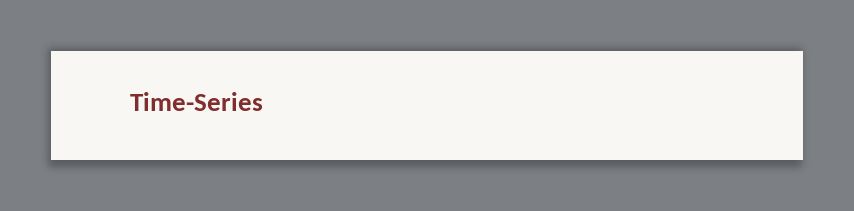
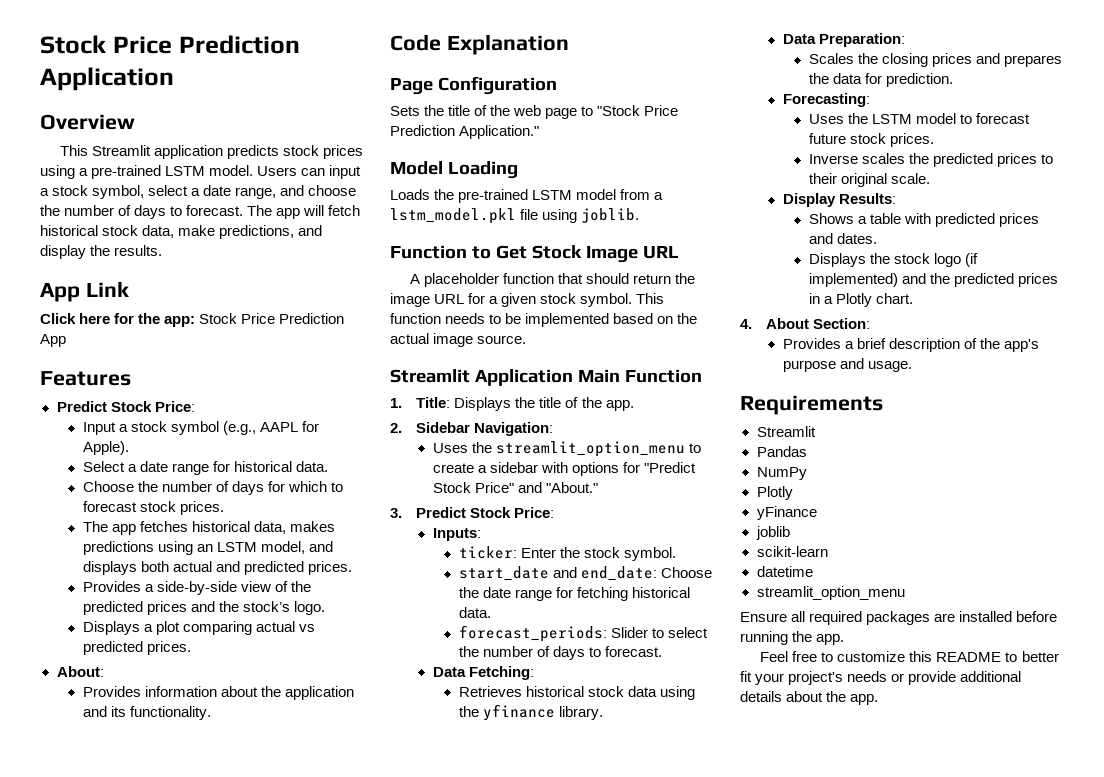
[130,92,263,111] Time-Series -> [40,35,300,54] [40,67,174,91] [40,114,135,130] [60,145,364,159] [40,165,362,179] [40,185,357,199] [40,205,361,219] [40,225,323,239] [40,245,163,259] [40,281,129,302] [40,313,345,327] [40,334,66,347] [40,371,131,386] [56,401,195,412] [82,421,320,435] [82,441,129,455] [82,461,329,475] [82,481,344,495] [82,501,224,515] [82,521,335,535] [82,541,333,555] [82,561,352,575] [82,581,311,595] [82,601,325,615] [82,621,315,635] [82,641,191,655] [56,666,104,677] [82,686,354,700] [82,706,211,720] [390,34,569,55] [390,76,557,95] [390,105,679,119] [390,125,540,139] [390,161,518,179] [390,189,664,203] [390,208,640,224] [390,245,679,263] [410,273,696,287] [390,293,665,307] [390,313,698,327] [390,333,527,347] [390,369,702,386] [390,397,634,411] [390,422,554,436] [432,441,701,457] [432,462,697,476] [432,482,598,493] [390,507,555,518] [432,528,481,541] [458,546,677,561] [458,566,713,581] [458,587,691,601] [458,607,491,618] [458,625,709,642] [458,646,663,660] [432,666,534,680] [458,686,696,700] [458,704,604,721] [782,33,905,47] [808,53,1063,67] [808,73,954,87] [782,93,870,107] [808,113,1031,124] [808,133,935,147] [808,153,1054,167] [808,173,931,187] [782,193,896,207] [808,213,1040,227] [808,233,878,244] [808,253,979,267] [808,273,1059,287] [808,293,914,307] [740,318,871,329] [782,338,1040,352] [782,358,912,372] [740,395,883,415] [756,426,816,437] [756,446,807,457] [756,467,807,480] [756,486,793,500] [756,506,817,520] [755,526,790,540] [756,546,828,557] [756,566,813,577] [756,586,905,600] [740,611,1058,625] [740,631,845,645] [760,651,1059,662] [740,671,1022,685] [740,691,879,705] Stock Price Prediction Application // Overview // This Streamlit application predicts stock prices using a pre-trained LSTM model. Users can input a stock symbol, select a date range, and choose the number of days to forecast. The app will fetch historical stock data, make predictions, and display the results. // App Link // Click here for the app: Stock Price Prediction App // Features // Predict Stock Price: // Input a stock symbol (e.g., AAPL for Apple). // Select a date range for historical data. // Choose the number of days for which to forecast stock prices. // The app fetches historical data, makes predictions using an LSTM model, and displays both actual and predicted prices. // Provides a side-by-side view of the predicted prices and the stock’s logo. // Displays a plot comparing actual vs predicted prices. // About: // Provides information about the application and its functionality. // Code Explanation // Page Configuration // Sets the title of the web page to "Stock Price Prediction Application." // Model Loading // Loads the pre-trained LSTM model from a lstm_model.pkl file using joblib. // Function to Get Stock Image URL // A placeholder function that should return the image URL for a given stock symbol. This function needs to be implemented based on the actual image source. // Streamlit Application Main Function // 1. Title: Displays the title of the app. // 2. Sidebar Navigation: // Uses the streamlit_option_menu to create a sidebar with options for "Predict Stock Price" and "About." // 3. Predict Stock Price: // Inputs: // ticker: Enter the stock symbol. // start_date and end_date: Choose the date range for fetching historical data. // forecast_periods: Slider to select the number of days to forecast. // Data Fetching: // Retrieves historical stock data using the yfinance library. // Data Preparation: // Scales the closing prices and prepares the data for prediction. // Forecasting: // Uses the LSTM model to forecast future stock prices. // Inverse scales the predicted prices to their original scale. // Display Results: // Shows a table with predicted prices and dates. // Displays the stock logo (if implemented) and the predicted prices in a Plotly chart. // 4. About Section: // Provides a brief description of the app's purpose and usage. // Requirements // Streamlit // Pandas // NumPy // Plotly // yFinance // joblib // scikit-learn // datetime // streamlit_option_menu // Ensure all required packages are installed before running the app. // Feel free to customize this README to better fit your project's needs or provide additional details about the app.

